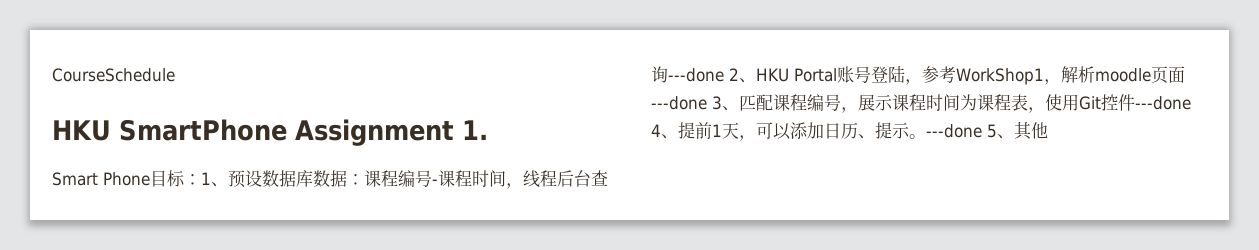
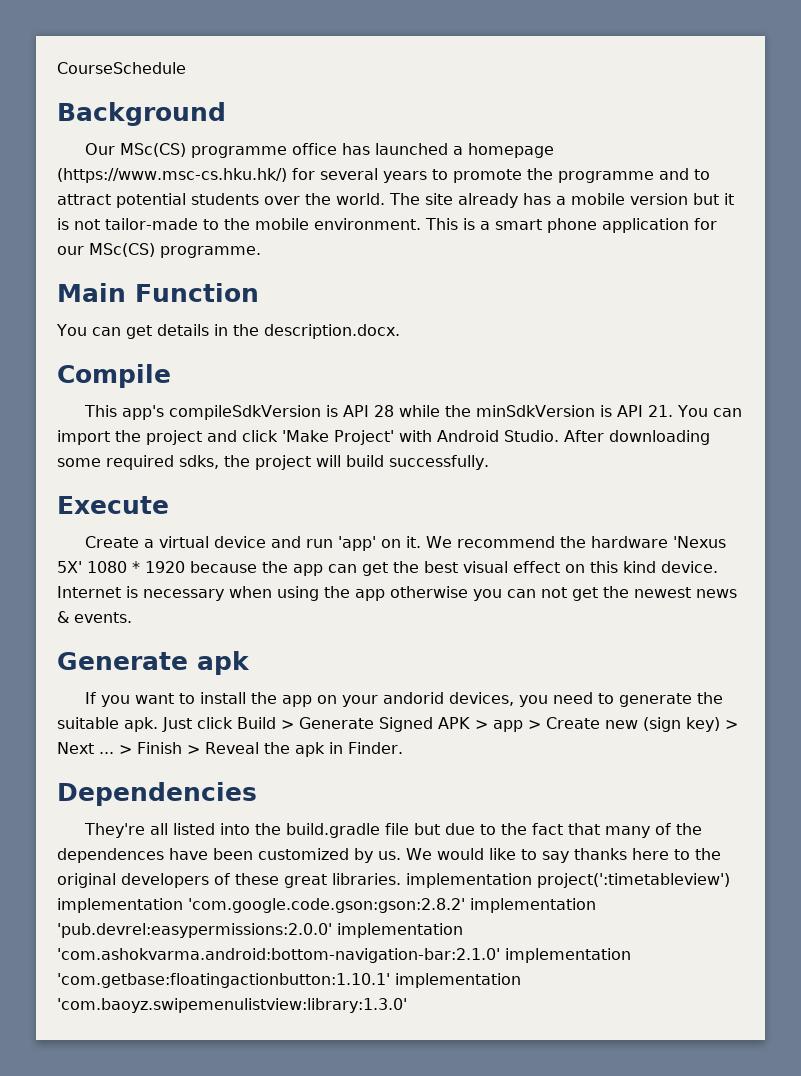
[52,119,488,146] [52,170,608,189] [651,65,1185,85] [651,94,1191,113] [651,121,1048,141] HKU SmartPhone Assignment 1. // Smart Phone目标：1、预设数据库数据：课程编号-课程时间，线程后台查询---done 2、HKU Portal账号登陆，参考WorkShop1，解析moodle页面---done 3、匹配课程编号，展示课程时间为课程表，使用Git控件---done 4、提前1天，可以添加日历、提示。---done 5、其他 -> [57,102,226,126] [85,143,555,158] [57,168,710,183] [57,193,734,208] [57,218,717,233] [57,243,261,258] [57,283,259,302] [56,324,400,339] [57,364,171,388] [84,405,743,420] [57,430,710,445] [57,455,489,470] [57,496,169,514] [85,536,727,551] [57,561,718,576] [57,586,737,601] [57,611,132,623] [57,651,250,675] [85,692,724,707] [57,717,738,732] [57,742,403,757] [57,782,257,806] [84,823,703,838] [57,848,721,863] [57,873,730,888] [57,898,596,913] [57,923,463,938] [57,948,631,963] [57,973,521,988] [57,998,407,1013] Background // Our MSc(CS) programme office has launched a homepage (https://www.msc-cs.hku.hk/) for several years to promote the programme and to attract potential students over the world. The site already has a mobile version but it is not tailor-made to the mobile environment. This is a smart phone application for our MSc(CS) programme. // Main Function // You can get details in the description.docx. // Compile // This app's compileSdkVersion is API 28 while the minSdkVersion is API 21. You can import the project and click 'Make Project' with Android Studio. After downloading some required sdks, the project will build successfully. // Execute // Create a virtual device and run 'app' on it. We recommend the hardware 'Nexus 5X' 1080 * 1920 because the app can get the best visual effect on this kind device. Internet is necessary when using the app otherwise you can not get the newest news & events. // Generate apk // If you want to install the app on your andorid devices, you need to generate the suitable apk. Just click Build > Generate Signed APK > app > Create new (sign key) > Next ... > Finish > Reveal the apk in Finder. // Dependencies // They're all listed into the build.gradle file but due to the fact that many of the dependences have been customized by us. We would like to say thanks here to the original developers of these great libraries. implementation project(':timetableview') implementation 'com.google.code.gson:gson:2.8.2' implementation 'pub.devrel:easypermissions:2.0.0' implementation 'com.ashokvarma.android:bottom-navigation-bar:2.1.0' implementation 'com.getbase:floatingactionbutton:1.10.1' implementation 'com.baoyz.swipemenulistview:library:1.3.0'

